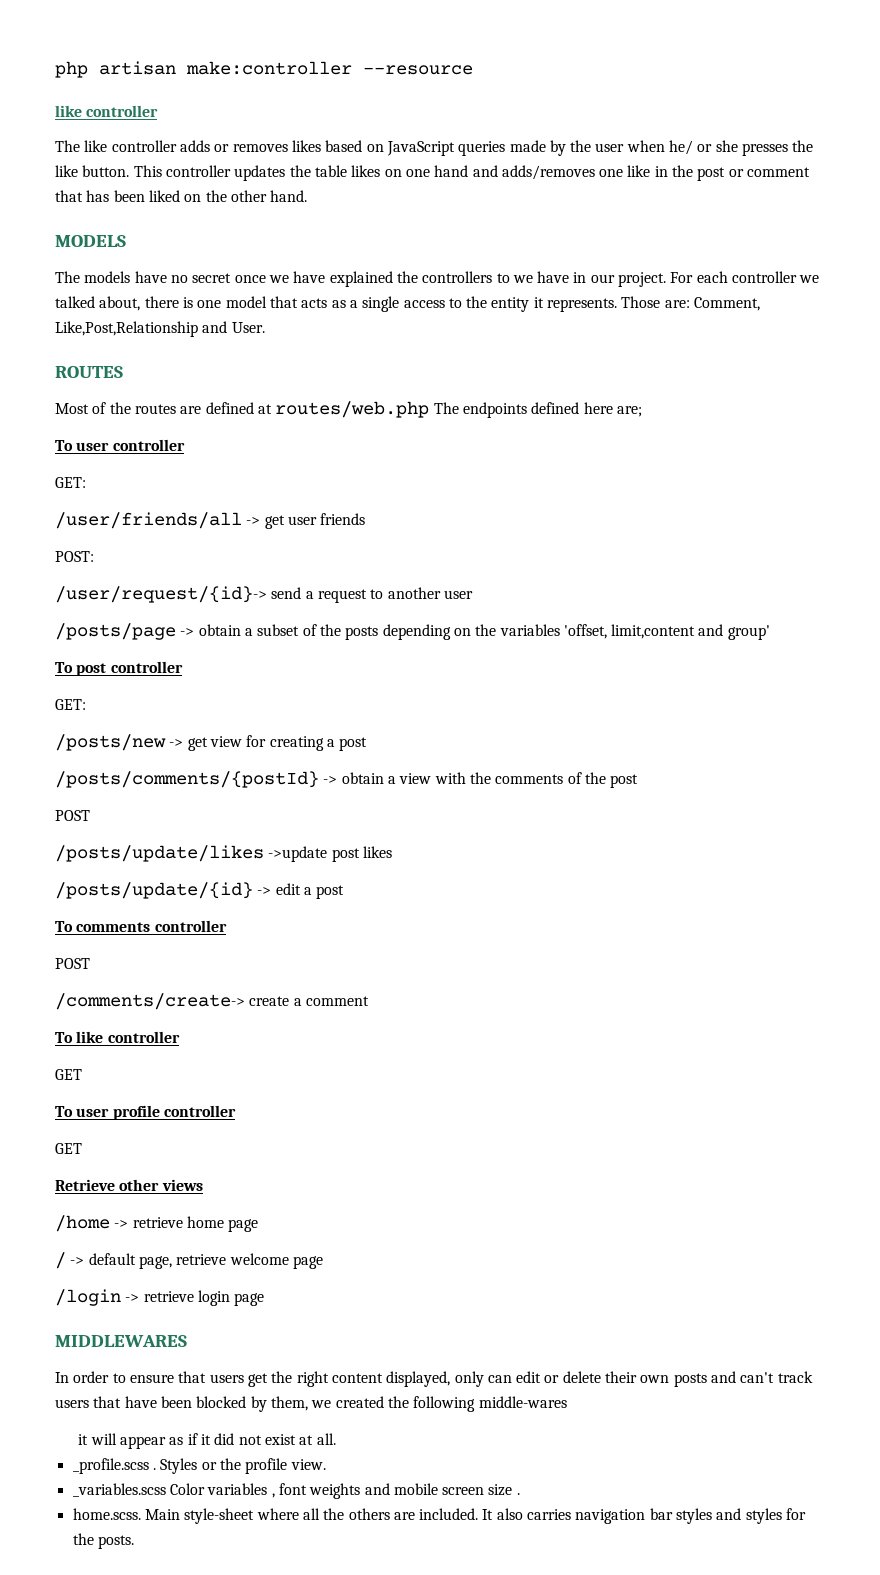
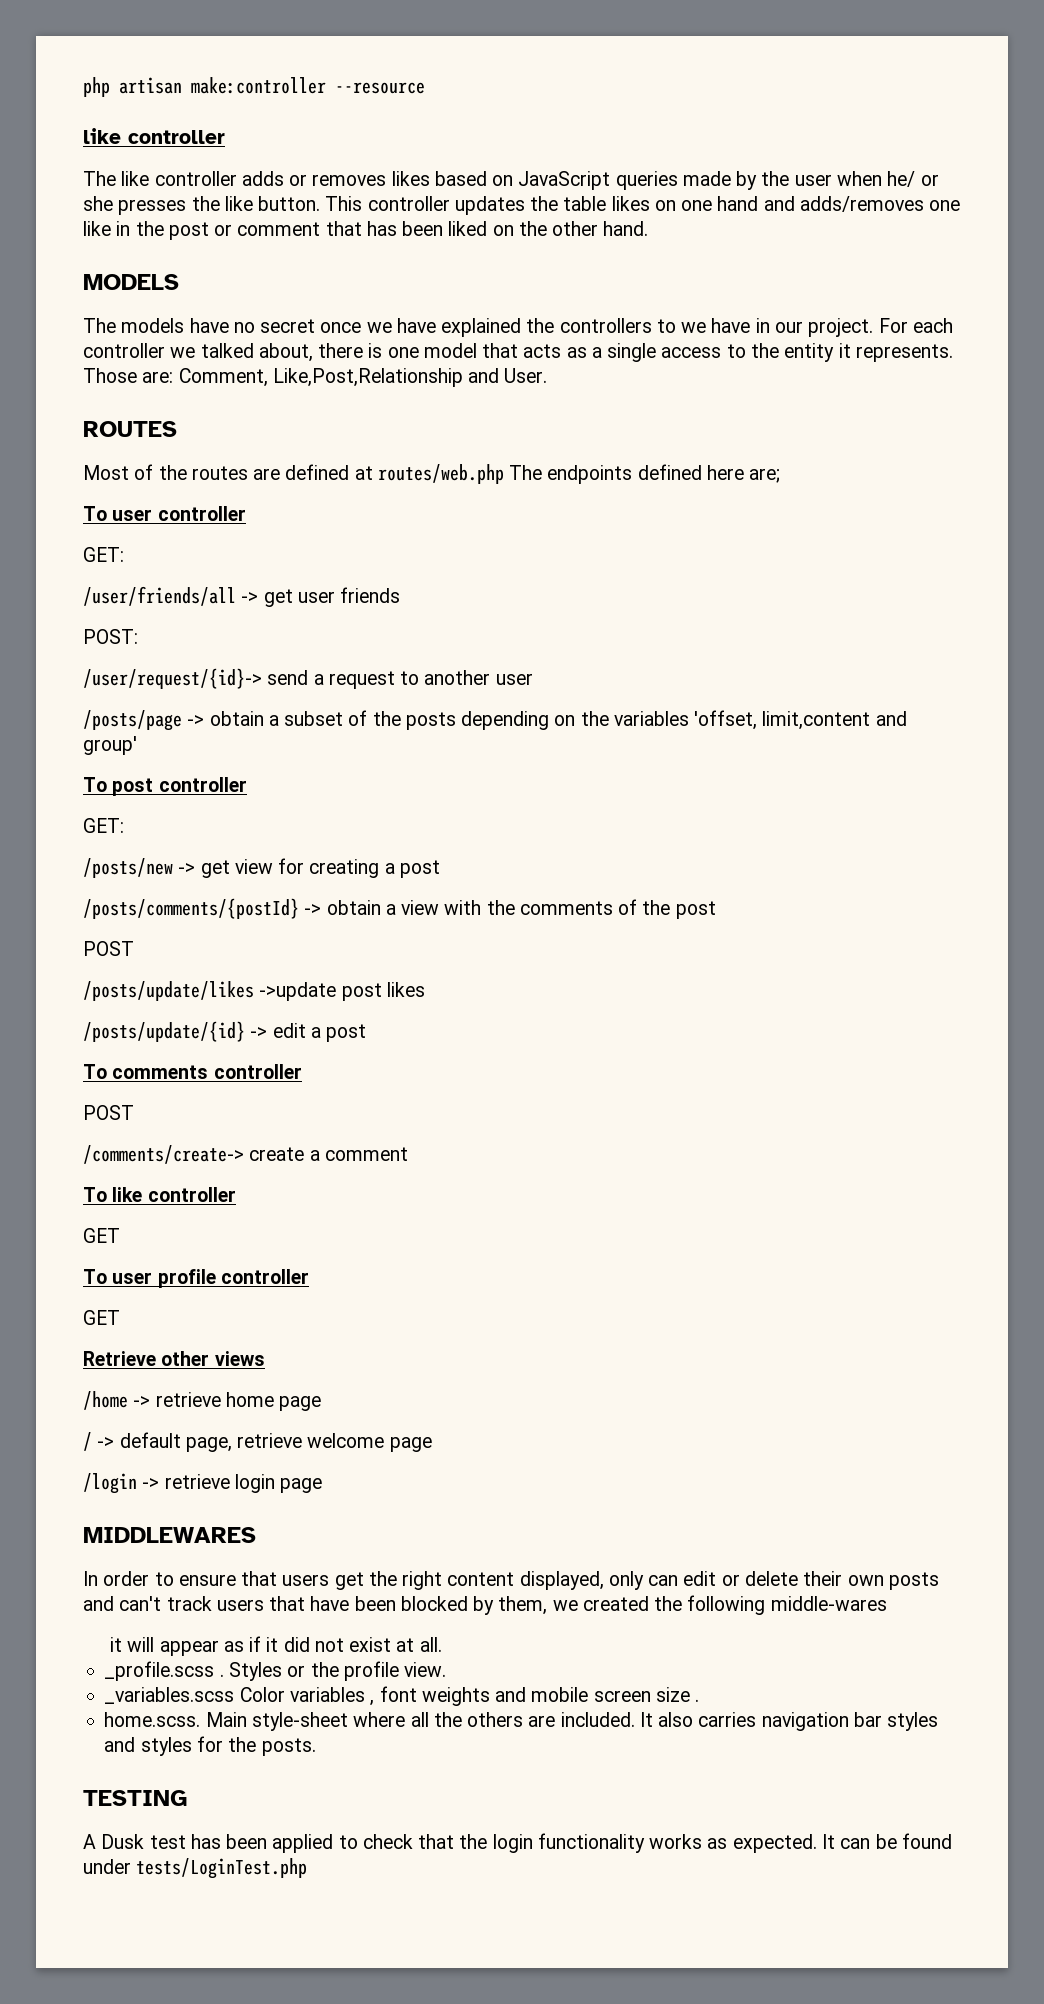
(134, 1542) none -> [83,1790,187,1806] [83,1833,952,1853] [83,1858,308,1879] // TESTING // A Dusk test has been applied to check that the login functionality works as expected. It can be found under tests/LoginTest.php

